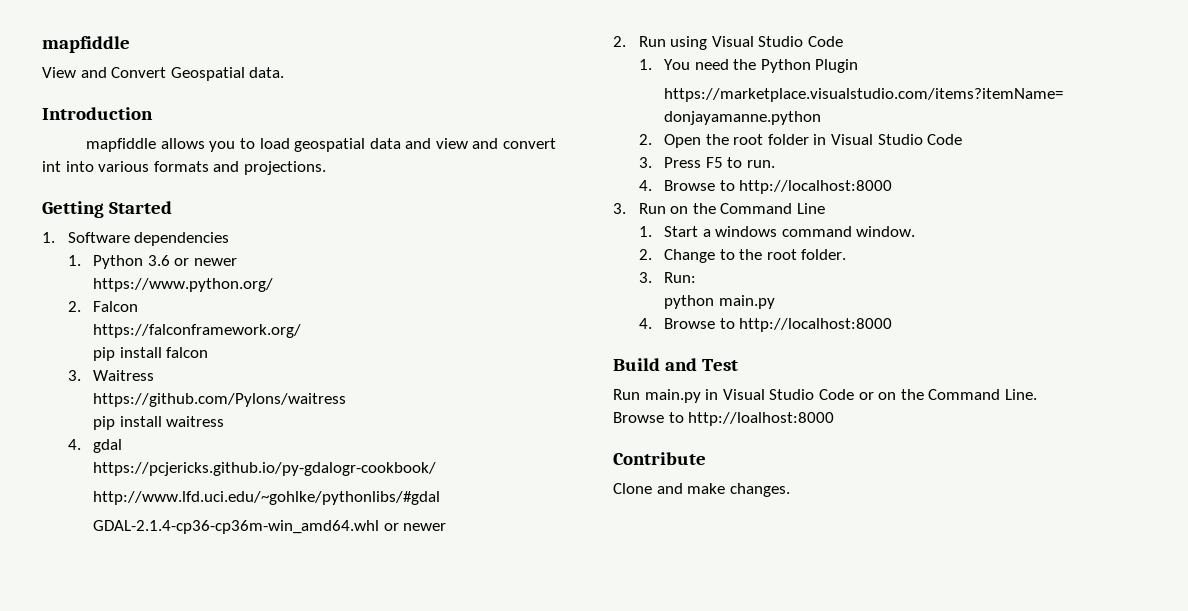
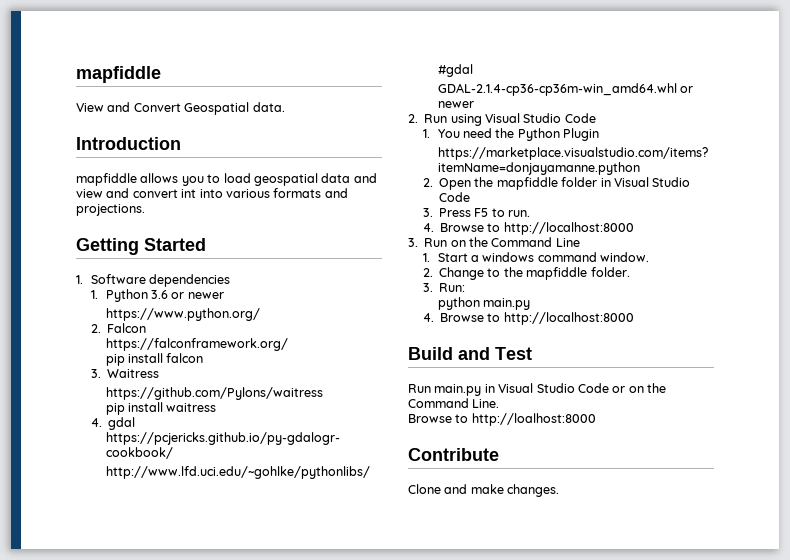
[733,134,764,145] root -> [496,177,558,190] mapfiddle
[766,249,797,260] root -> [526,267,588,280] mapfiddle

